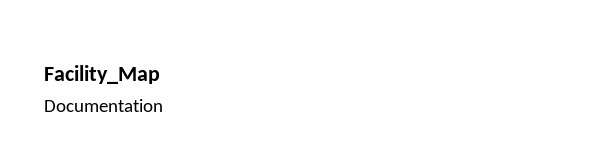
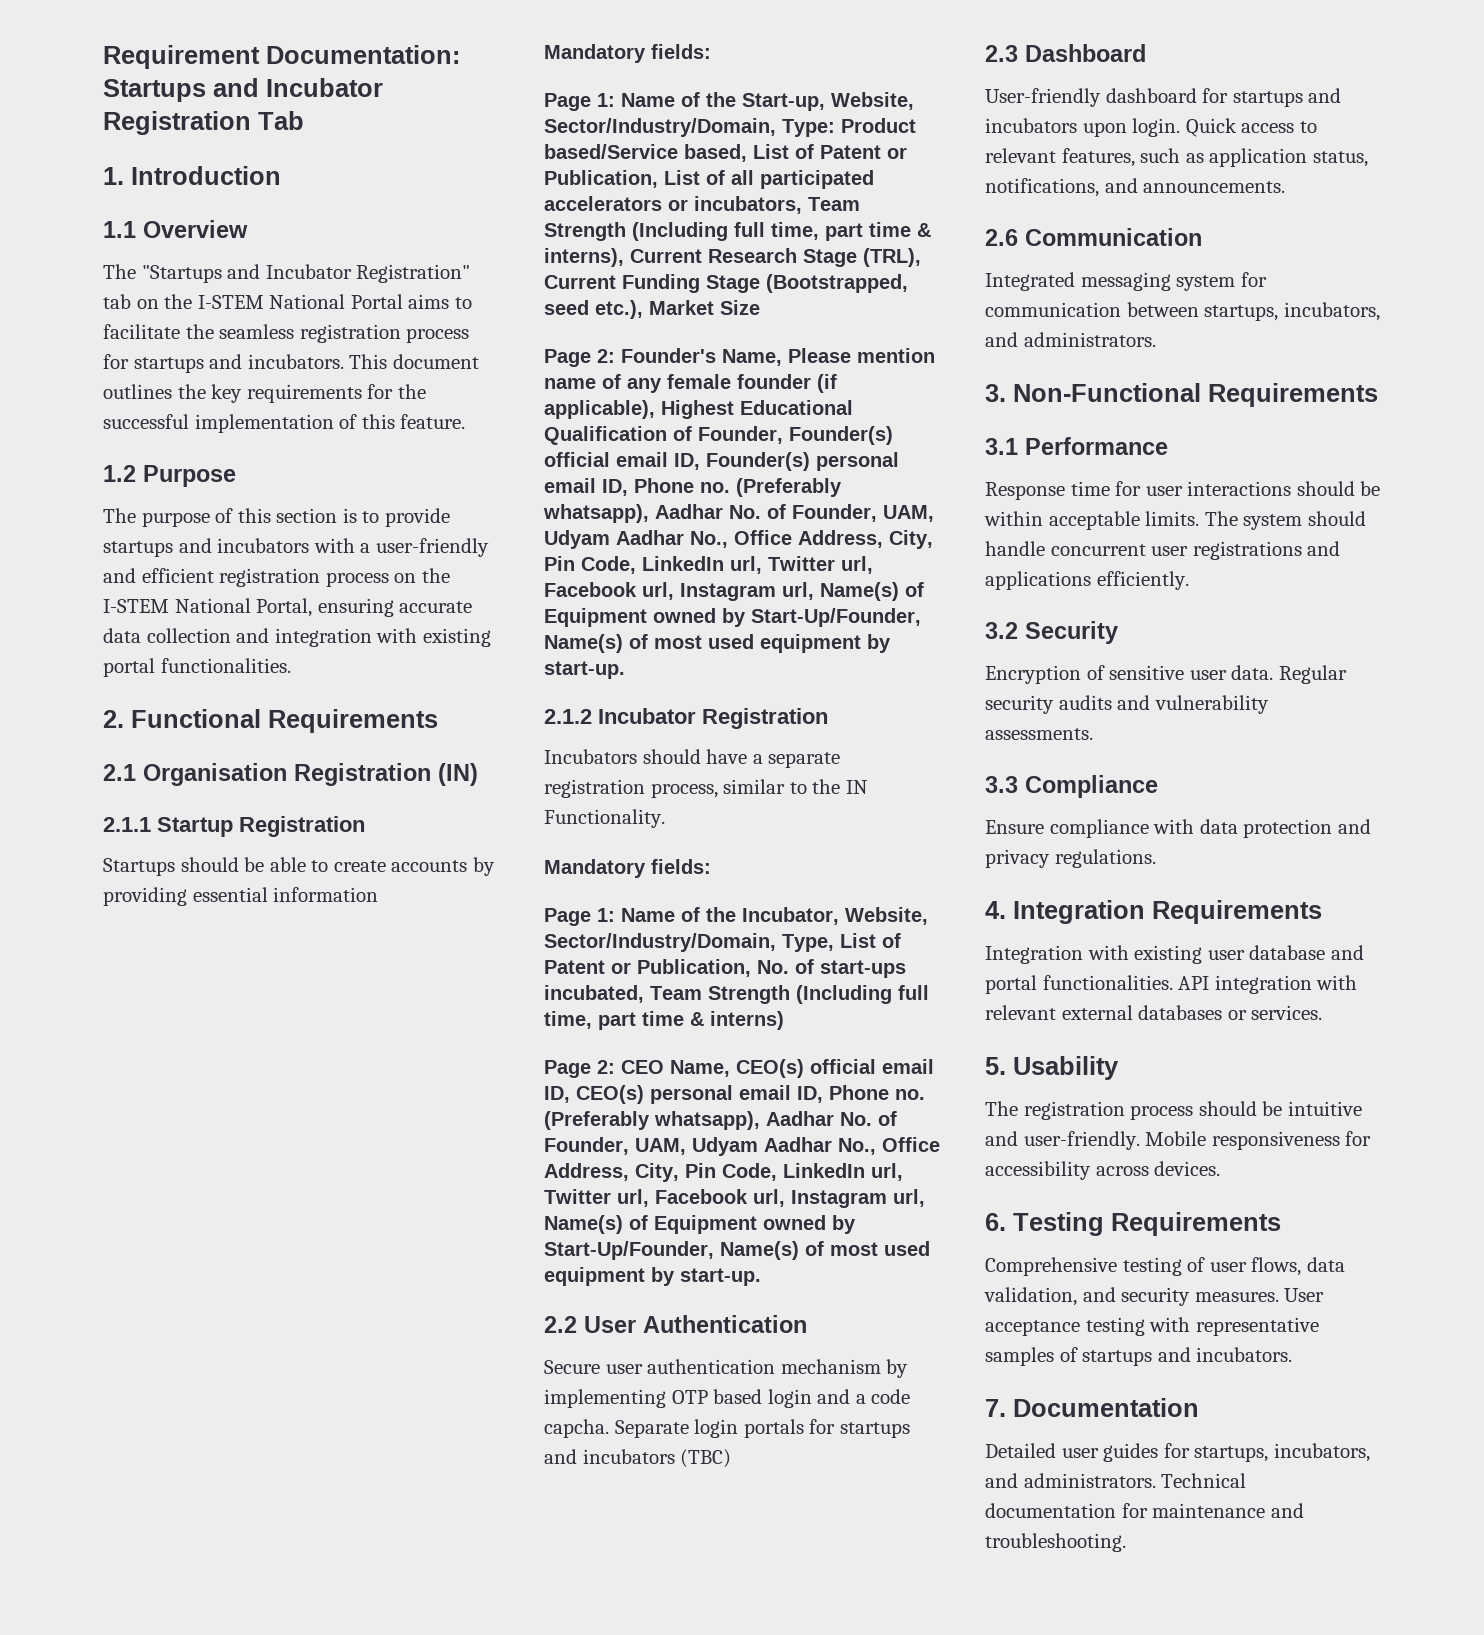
[44,65,160,84] [44,99,163,112] Facility_Map // Documentation -> [103,45,460,69] [103,78,383,102] [103,111,304,135] [103,166,281,185] [103,220,248,238] [103,264,471,283] [103,294,472,309] [103,324,470,343] [103,354,479,373] [103,384,426,403] [103,414,466,433] [103,465,236,487] [103,508,450,527] [103,538,489,557] [103,568,450,587] [103,598,473,617] [103,628,491,647] [103,658,291,677] [103,709,438,733] [103,763,478,786] [103,816,365,837] [103,857,495,876] [103,887,379,906] [544,44,711,63] [544,92,914,111] [544,118,916,137] [544,144,907,162] [544,170,874,189] [544,196,860,214] [544,222,931,241] [544,248,921,267] [544,274,908,293] [544,300,760,319] [544,348,935,367] [544,374,837,393] [544,400,853,419] [544,426,893,445] [544,452,899,471] [544,478,842,497] [543,504,934,523] [544,530,933,549] [544,556,873,574] [544,582,924,601] [544,608,921,627] [544,634,891,653] [544,661,625,679] [544,708,828,729] [544,749,841,768] [544,779,868,798] [544,809,665,828] [544,859,711,878] [544,907,928,926] [544,933,901,952] [544,959,906,978] [544,985,929,1004] [544,1011,784,1030] [544,1059,934,1078] [544,1085,925,1104] [544,1111,897,1130] [544,1137,940,1156] [544,1163,903,1182] [544,1189,925,1208] [544,1215,856,1234] [544,1241,930,1260] [544,1267,761,1286] [544,1315,807,1333] [544,1359,909,1378] [544,1389,911,1408] [544,1419,910,1438] [544,1449,732,1468] [985,44,1146,62] [985,88,1342,107] [985,118,1317,137] [985,148,1368,167] [985,178,1286,197] [985,228,1202,246] [985,272,1267,291] [985,302,1380,321] [985,332,1156,347] [985,383,1378,407] [985,437,1168,455] [985,481,1381,500] [984,511,1366,530] [985,541,1341,560] [985,571,1189,590] [985,621,1118,644] [985,665,1347,684] [985,695,1269,714] [985,728,1093,740] [985,775,1158,798] [985,819,1371,838] [985,849,1156,868] [985,900,1322,924] [985,945,1364,964] [985,975,1358,994] [985,1005,1323,1020] [985,1056,1119,1080] [985,1101,1362,1120] [985,1131,1372,1150] [985,1161,1221,1180] [985,1212,1281,1236] [985,1257,1345,1276] [984,1287,1325,1306] [985,1317,1319,1336] [985,1347,1293,1366] [985,1398,1199,1417] [985,1443,1370,1462] [985,1473,1247,1488] [985,1503,1304,1518] [985,1533,1126,1552] Requirement Documentation: Startups and Incubator Registration Tab // 1. Introduction // 1.1 Overview // The "Startups and Incubator Registration" tab on the I-STEM National Portal aims to facilitate the seamless registration process for startups and incubators. This document outlines the key requirements for the successful implementation of this feature. // 1.2 Purpose // The purpose of this section is to provide startups and incubators with a user-friendly and efficient registration process on the I-STEM National Portal, ensuring accurate data collection and integration with existing portal functionalities. // 2. Functional Requirements // 2.1 Organisation Registration (IN) // 2.1.1 Startup Registration // Startups should be able to create accounts by providing essential information // Mandatory fields: // Page 1: Name of the Start-up, Website, Sector/Industry/Domain, Type: Product based/Service based, List of Patent or Publication, List of all participated accelerators or incubators, Team Strength (Including full time, part time & interns), Current Research Stage (TRL), Current Funding Stage (Bootstrapped, seed etc.), Market Size // Page 2: Founder's Name, Please mention name of any female founder (if applicable), Highest Educational Qualification of Founder, Founder(s) official email ID, Founder(s) personal email ID, Phone no. (Preferably whatsapp), Aadhar No. of Founder, UAM, Udyam Aadhar No., Office Address, City, Pin Code, LinkedIn url, Twitter url, Facebook url, Instagram url, Name(s) of Equipment owned by Start-Up/Founder, Name(s) of most used equipment by start-up. // 2.1.2 Incubator Registration // Incubators should have a separate registration process, similar to the IN Functionality. // Mandatory fields: // Page 1: Name of the Incubator, Website, Sector/Industry/Domain, Type, List of Patent or Publication, No. of start-ups incubated, Team Strength (Including full time, part time & interns) // Page 2: CEO Name, CEO(s) official email ID, CEO(s) personal email ID, Phone no. (Preferably whatsapp), Aadhar No. of Founder, UAM, Udyam Aadhar No., Office Address, City, Pin Code, LinkedIn url, Twitter url, Facebook url, Instagram url, Name(s) of Equipment owned by Start-Up/Founder, Name(s) of most used equipment by start-up. // 2.2 User Authentication // Secure user authentication mechanism by implementing OTP based login and a code capcha. Separate login portals for startups and incubators (TBC) // 2.3 Dashboard // User-friendly dashboard for startups and incubators upon login. Quick access to relevant features, such as application status, notifications, and announcements. // 2.6 Communication // Integrated messaging system for communication between startups, incubators, and administrators. // 3. Non-Functional Requirements // 3.1 Performance // Response time for user interactions should be within acceptable limits. The system should handle concurrent user registrations and applications efficiently. // 3.2 Security // Encryption of sensitive user data. Regular security audits and vulnerability assessments. // 3.3 Compliance // Ensure compliance with data protection and privacy regulations. // 4. Integration Requirements // Integration with existing user database and portal functionalities. API integration with relevant external databases or services. // 5. Usability // The registration process should be intuitive and user-friendly. Mobile responsiveness for accessibility across devices. // 6. Testing Requirements // Comprehensive testing of user flows, data validation, and security measures. User acceptance testing with representative samples of startups and incubators. // 7. Documentation // Detailed user guides for startups, incubators, and administrators. Technical documentation for maintenance and troubleshooting.

